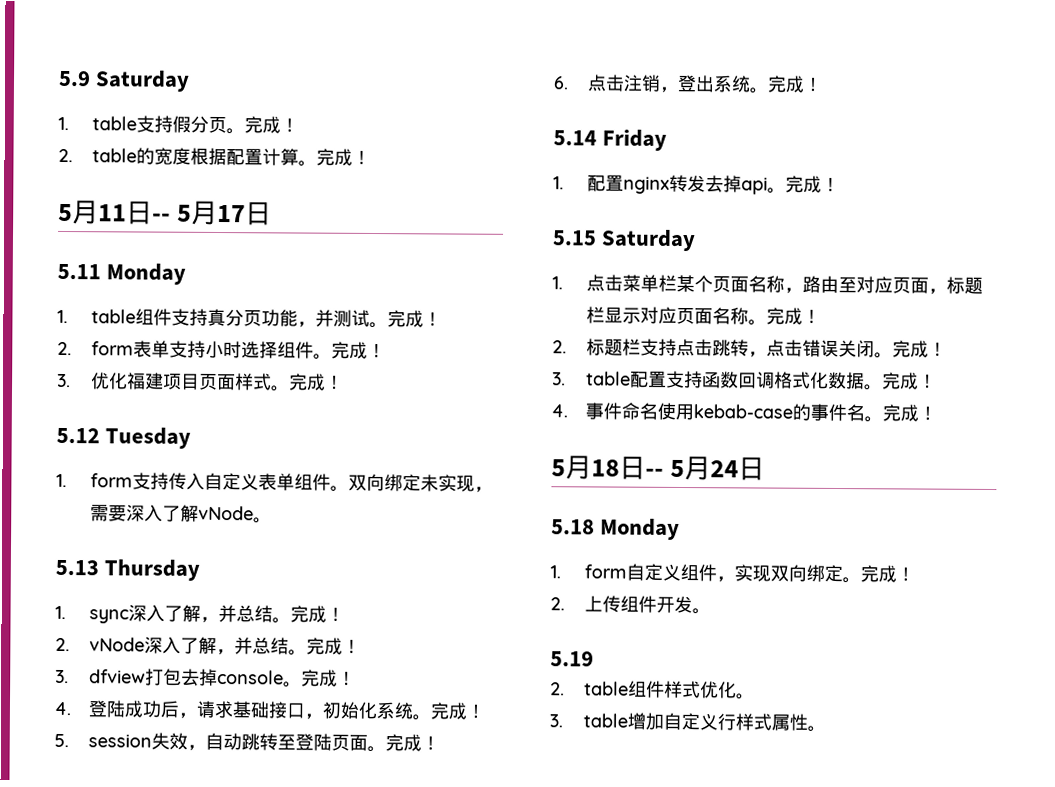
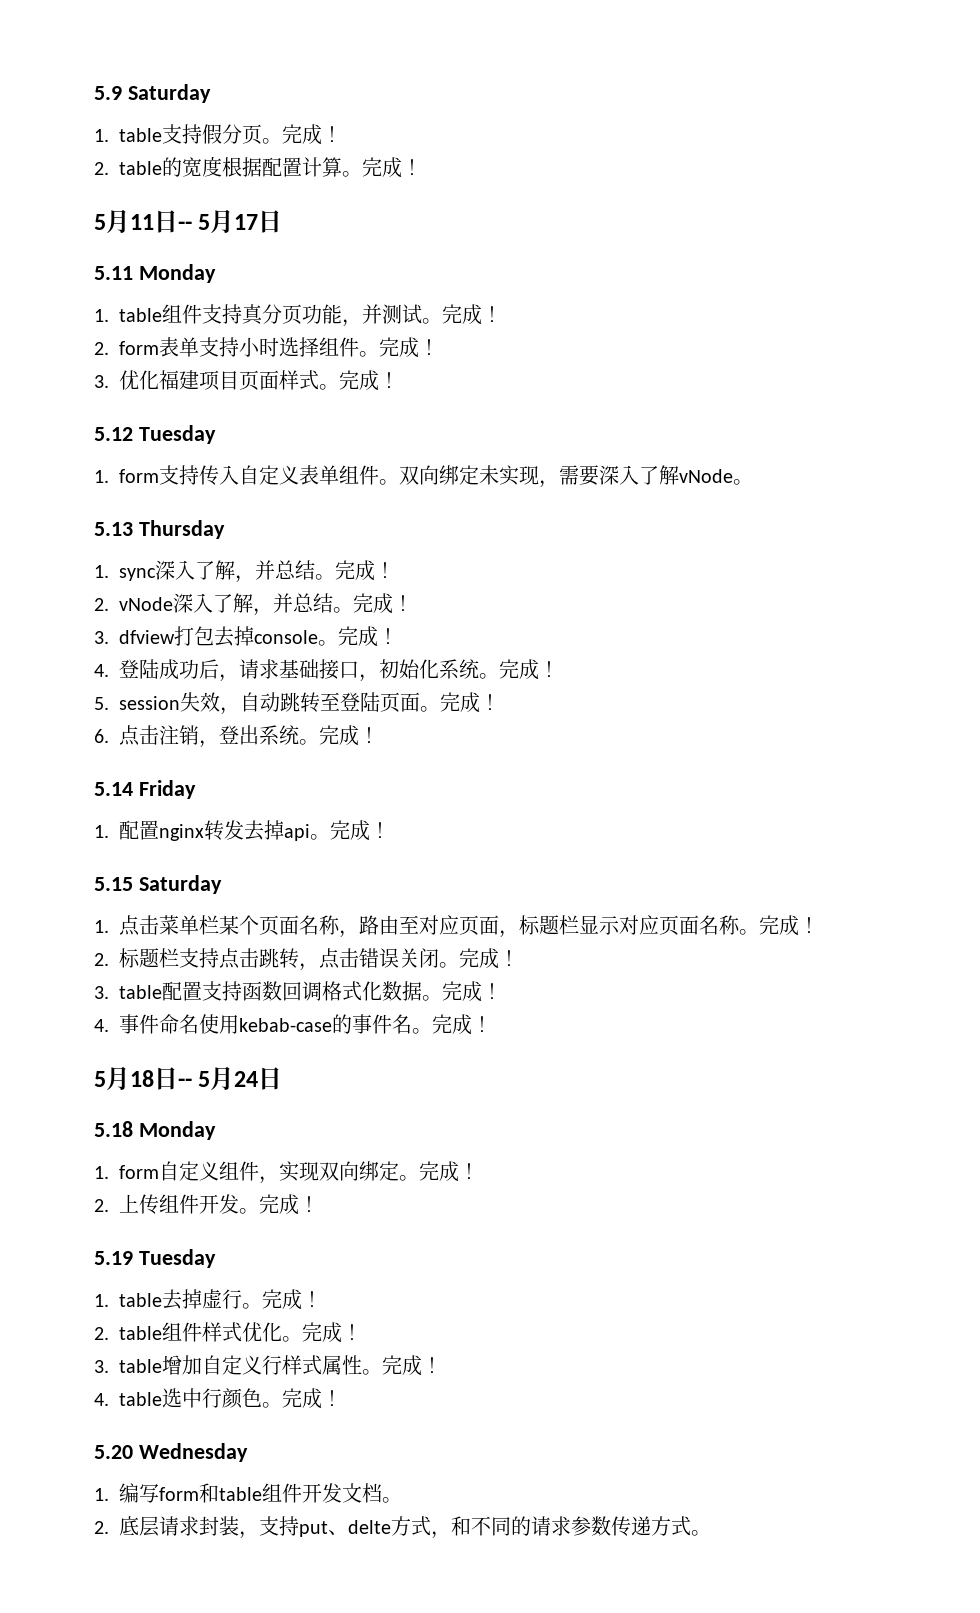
(712, 611) none -> [259,1194,319,1215] 完成！
(594, 659) none -> [138,1249,216,1268] [94,1289,322,1310] Tuesday // 1. table去掉虚行。完成！
(756, 696) none -> [302,1322,362,1343] 完成！
(827, 728) none -> [382,1355,442,1376] [94,1388,342,1409] [94,1443,248,1462] [94,1483,402,1503] [94,1516,711,1539] 完成！ // 4. table选中行颜色。完成！ // 5.20 Wednesday // 1.编写form和table组件开发文档。 // 2.底层请求封装，支持put、delte方式，和不同的请求参数传递方式。

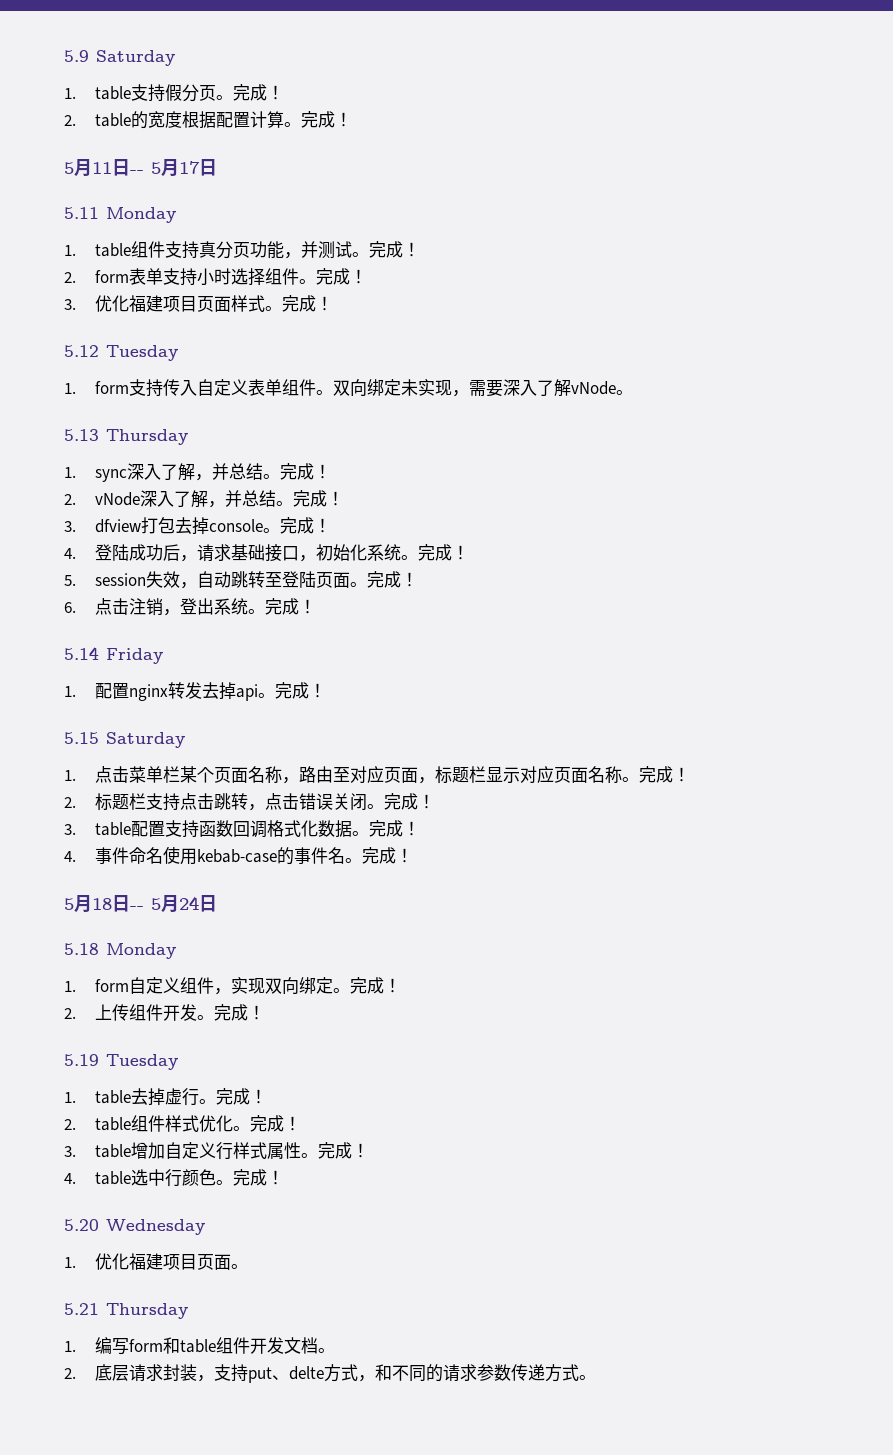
(248, 1452) none -> [64,1253,248,1270] [64,1303,188,1319] // 1.优化福建项目页面。 // 5.21 Thursday

